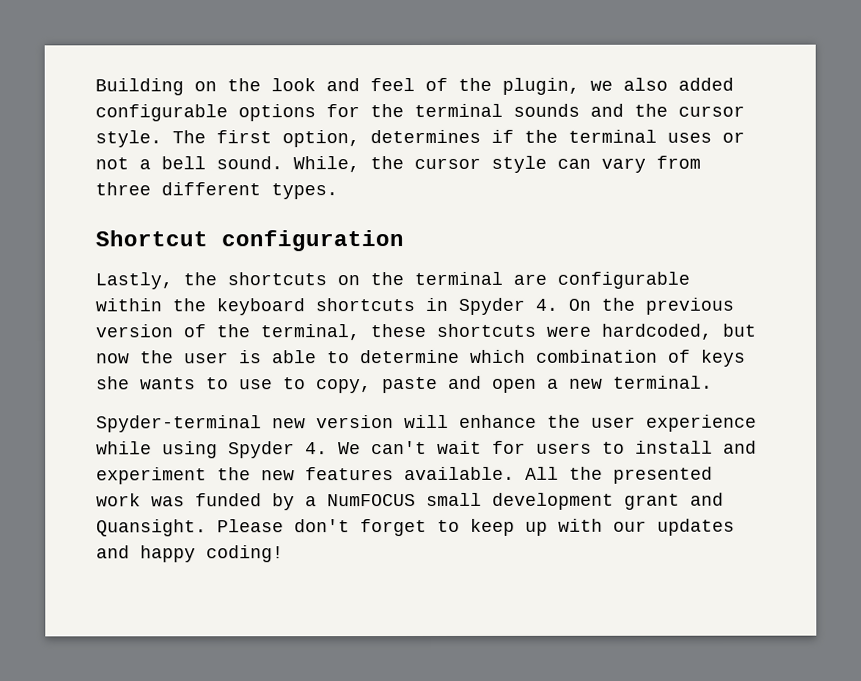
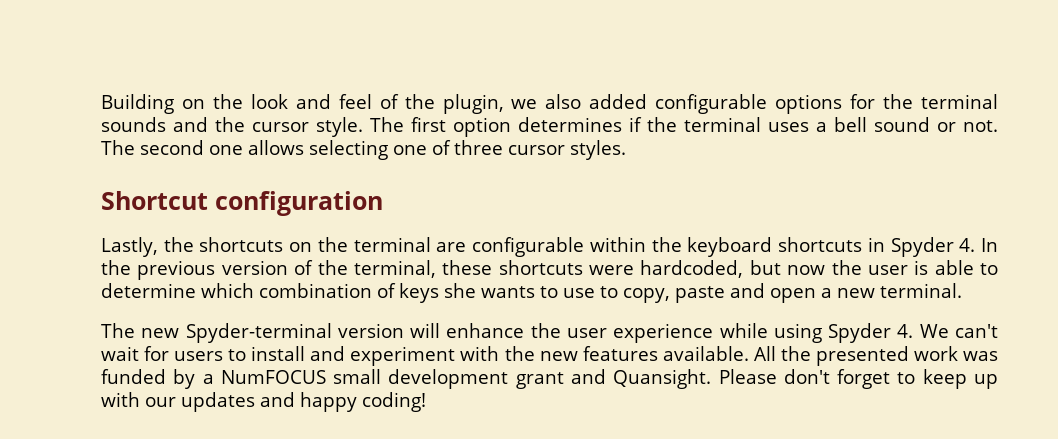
[282,130,360,148] option, -> [453,117,511,137] option
[722,131,745,143] [95,155,701,173] [95,182,338,200] or not a bell sound. While, the cursor style can vary from three different types. -> [816,117,998,132] [101,140,626,160] a bell sound or not. The second one allows selecting one of three cursor styles.
[568,298,591,311] On -> [981,238,998,252] In
[96,415,306,433] Spyder-terminal new -> [101,323,332,343] The new Spyder-terminal
(207, 476) none -> [460,346,500,361] with

